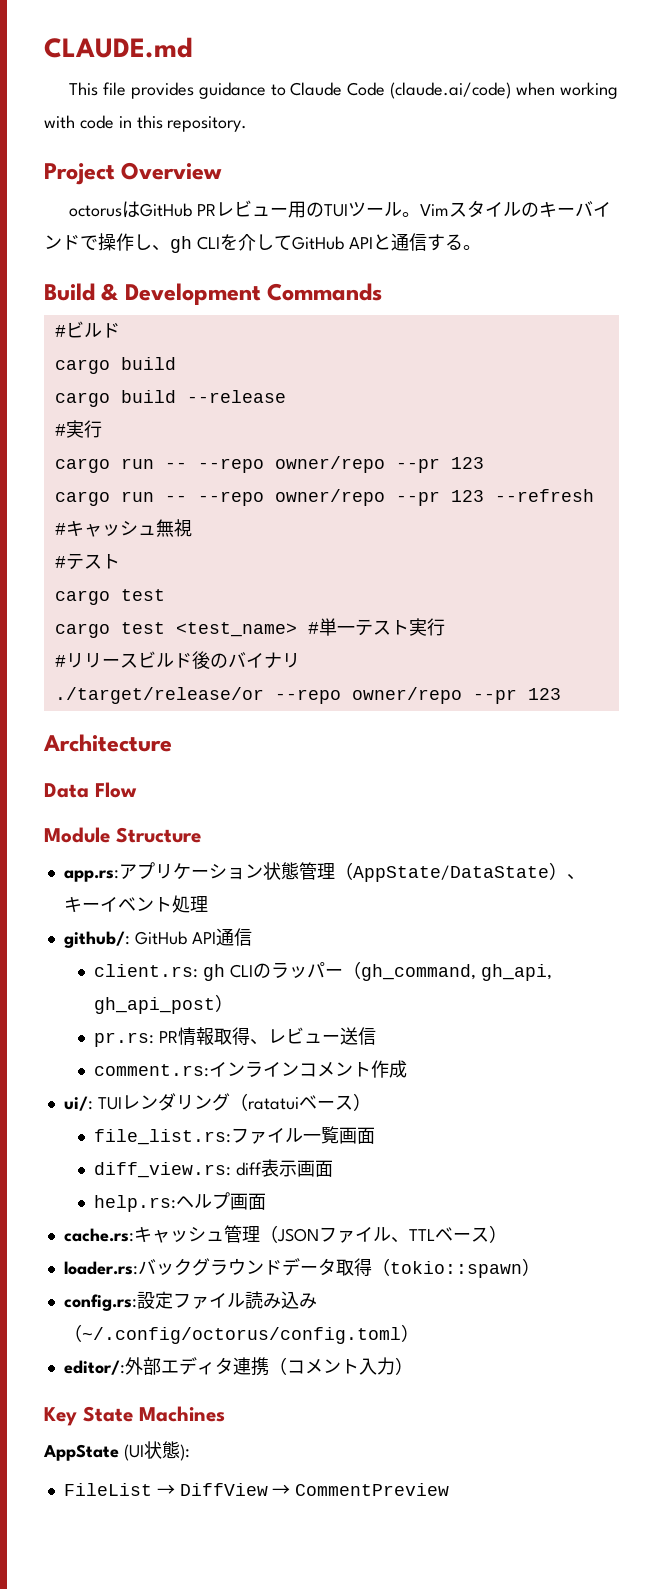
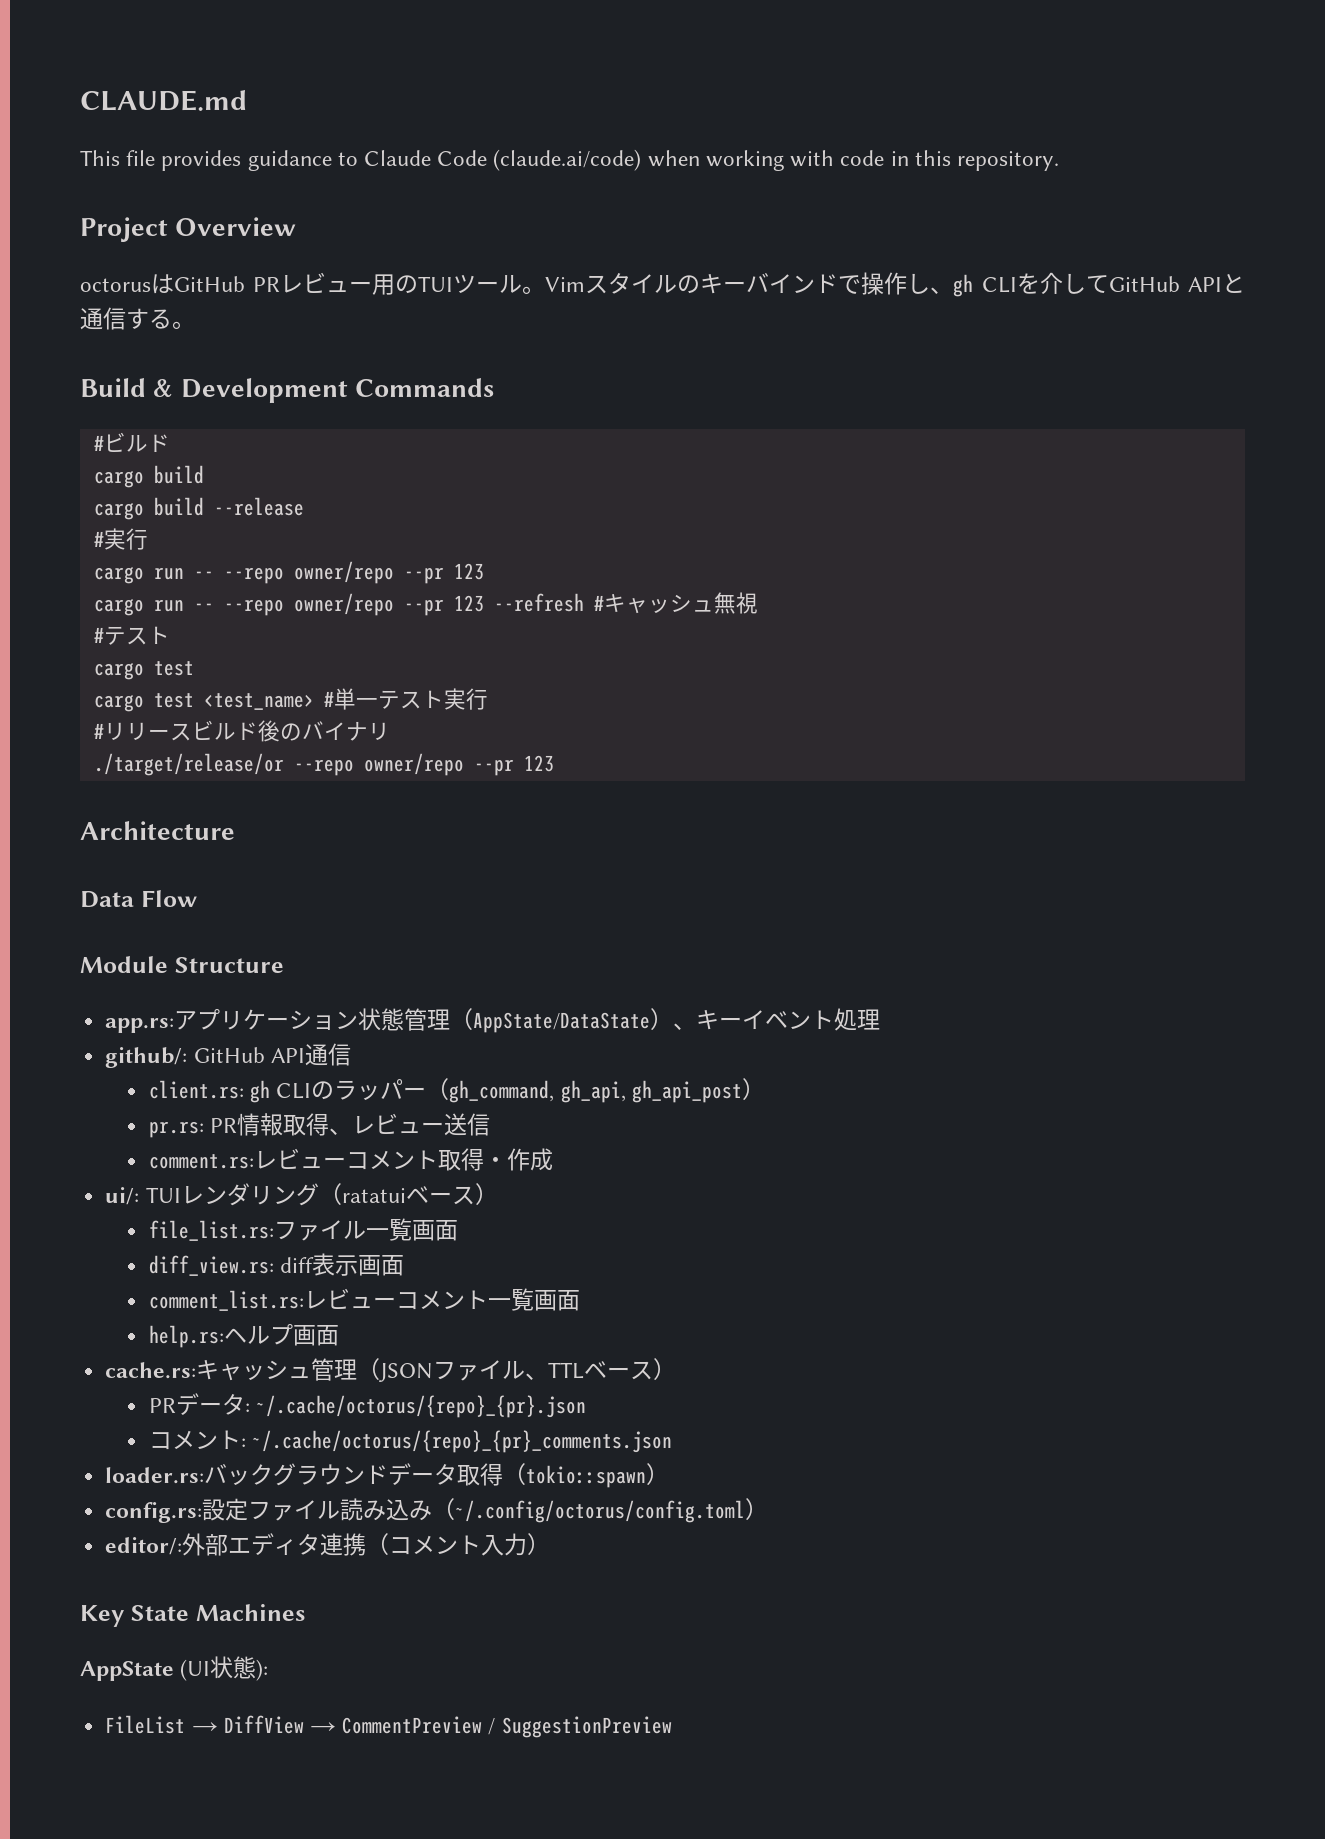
[208,1061,371,1078] インラインコメント -> [253,1148,507,1171] レビューコメント取得・
(333, 1168) none -> [148,1288,580,1311] // comment_list.rs:レビューコメント一覧画面
(507, 1234) none -> [148,1393,587,1418] [148,1430,673,1453] // PRデータ: ~/.cache/octorus/{repo}_{pr}.json // コメント: ~/.cache/octorus/{repo}_{pr}_comments.json
(450, 1489) none -> [488,1716,672,1738] / SuggestionPreview

